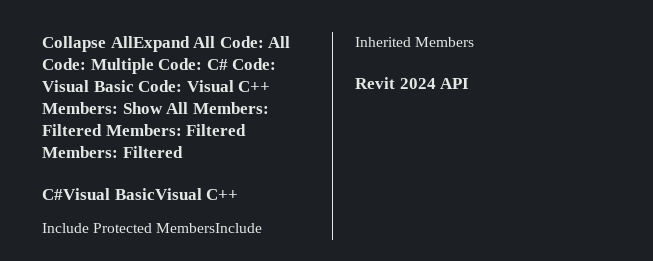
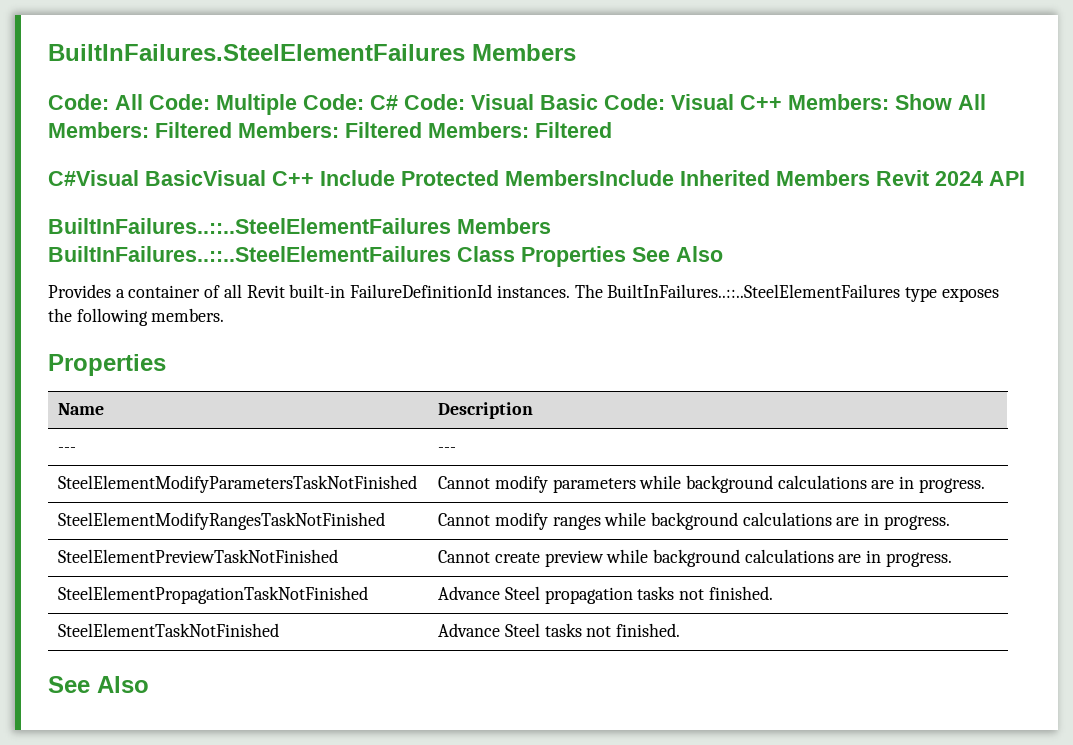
[42,36,216,52] Collapse AllExpand All -> [48,44,576,61] BuiltInFailures.SteelElementFailures Members //
(239, 194) // -> (314, 178) none
(475, 42) // -> (870, 178) none
(470, 83) none -> [48,218,551,234] [48,246,723,267] [48,284,999,302] [48,308,225,326] [48,354,166,376] [58,403,105,415] [438,402,534,419] [58,447,77,452] [438,447,457,452] [58,475,418,493] [438,475,985,493] [58,512,386,530] [438,512,950,530] [58,549,339,563] [438,549,952,567] [58,586,369,604] [438,586,773,604] [58,623,280,637] [438,623,680,637] [48,676,149,693] // BuiltInFailures..::..SteelElementFailures Members // BuiltInFailures..::..SteelElementFailures Class Properties See Also // Provides a container of all Revit built-in FailureDefinitionId instances. The BuiltInFailures..::..SteelElementFailures type exposes the following members. // Properties // Name | Description // --- | --- // SteelElementModifyParametersTaskNotFinished | Cannot modify parameters while background calculations are in progress. // SteelElementModifyRangesTaskNotFinished | Cannot modify ranges while background calculations are in progress. // SteelElementPreviewTaskNotFinished | Cannot create preview while background calculations are in progress. // SteelElementPropagationTaskNotFinished | Advance Steel propagation tasks not finished. // SteelElementTaskNotFinished | Advance Steel tasks not finished. // See Also

